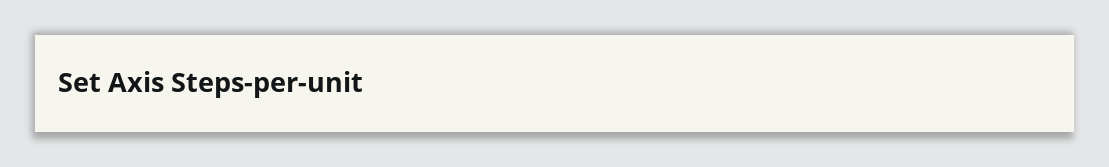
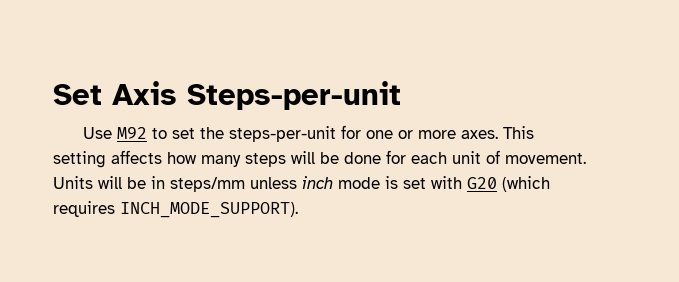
(364, 84) none -> [83,125,535,142] [53,150,586,168] [53,176,550,192] [53,201,298,218] // Use M92 to set the steps-per-unit for one or more axes. This setting affects how many steps will be done for each unit of movement. Units will be in steps/mm unless inch mode is set with G20 (which requires INCH_MODE_SUPPORT).

